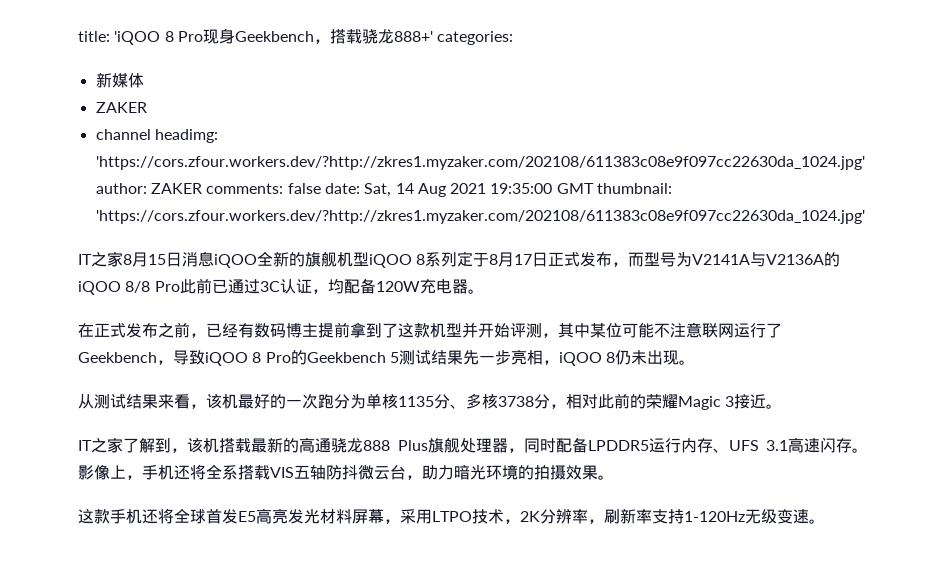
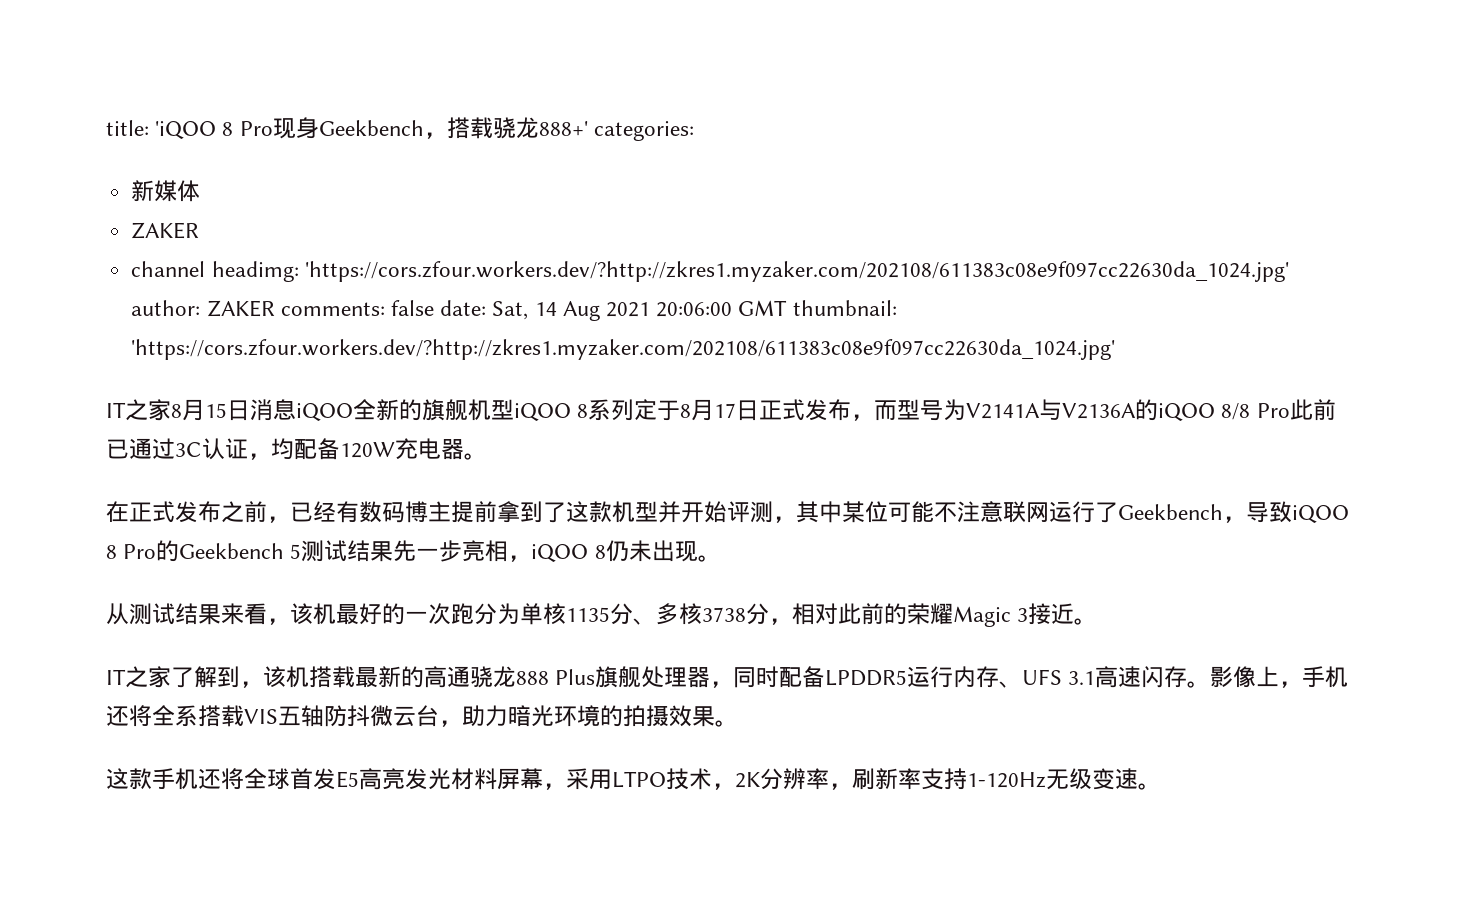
[490,183,553,194] 19:35:00 -> [656,302,733,317] 20:06:00

